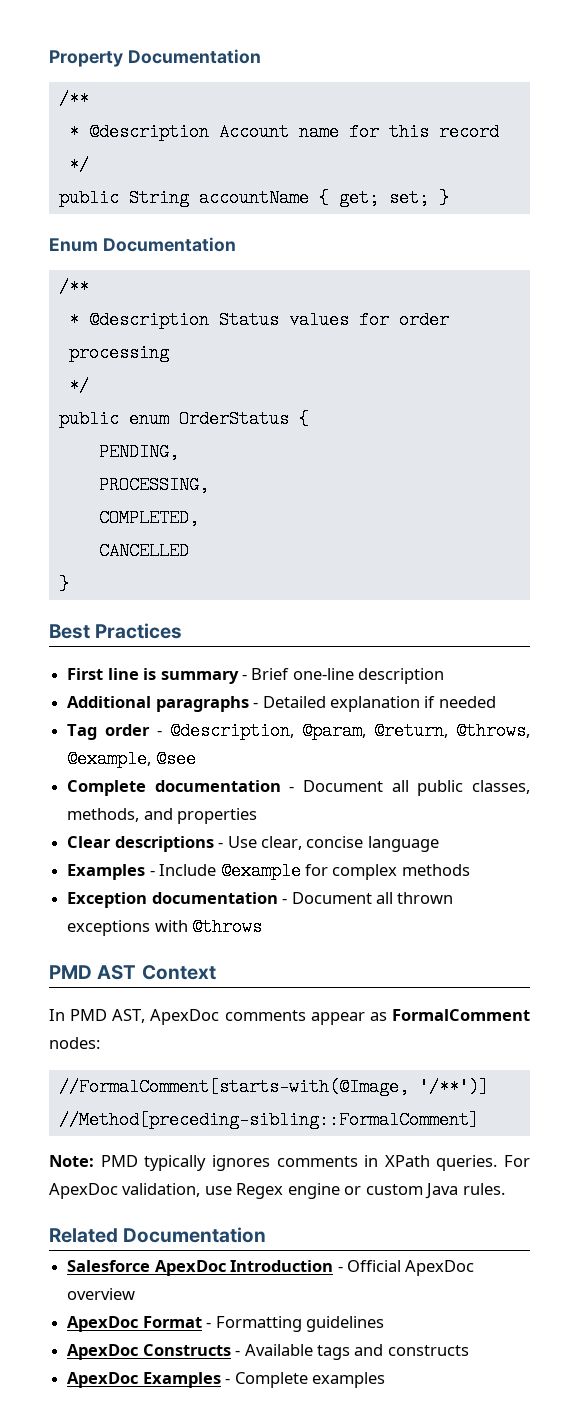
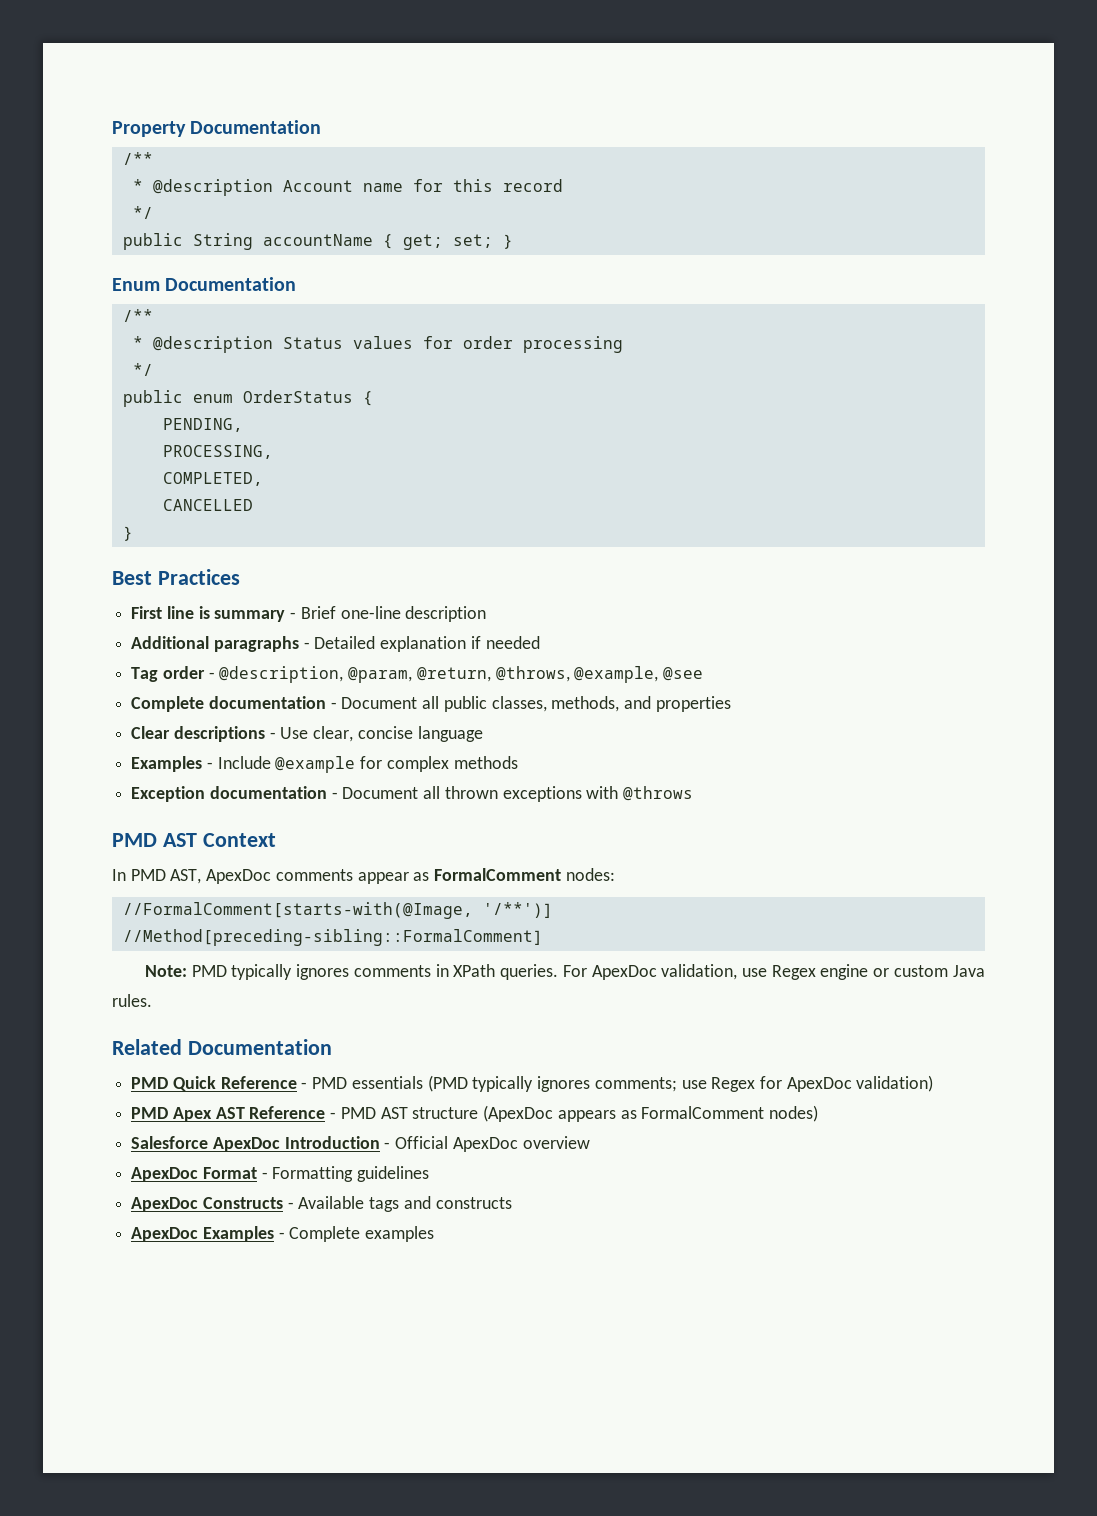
(267, 1235) none -> [131,1075,934,1092] [131,1105,818,1122] // PMD Quick Reference - PMD essentials (PMD typically ignores comments; use Regex for ApexDoc validation) // PMD Apex AST Reference - PMD AST structure (ApexDoc appears as FormalComment nodes)

